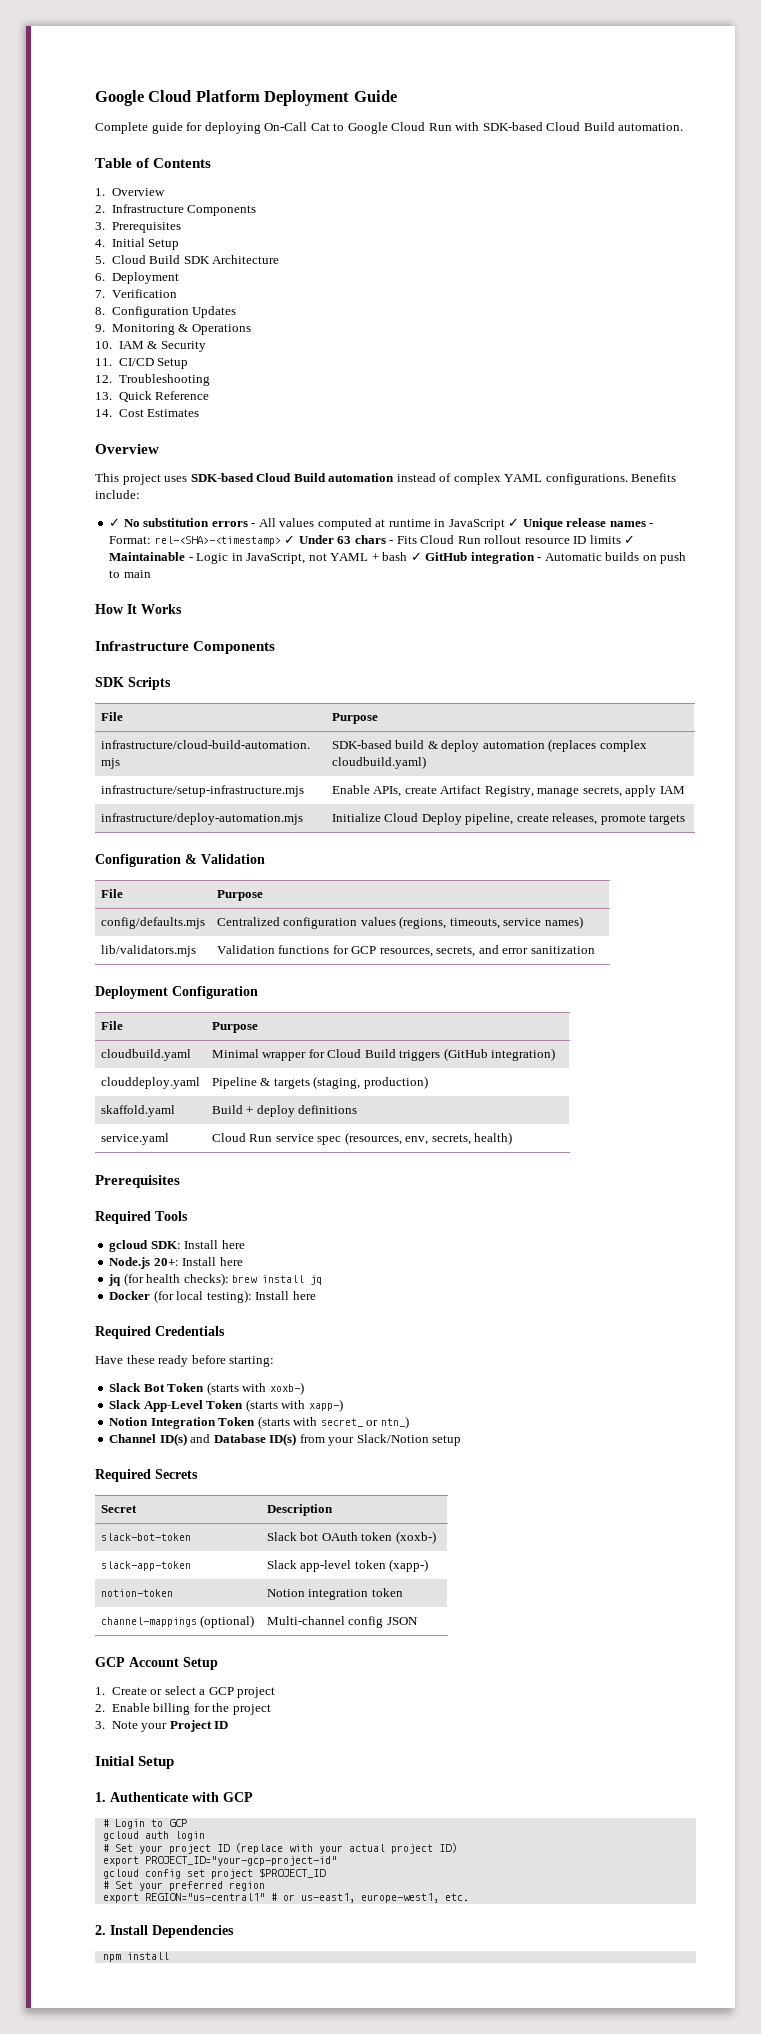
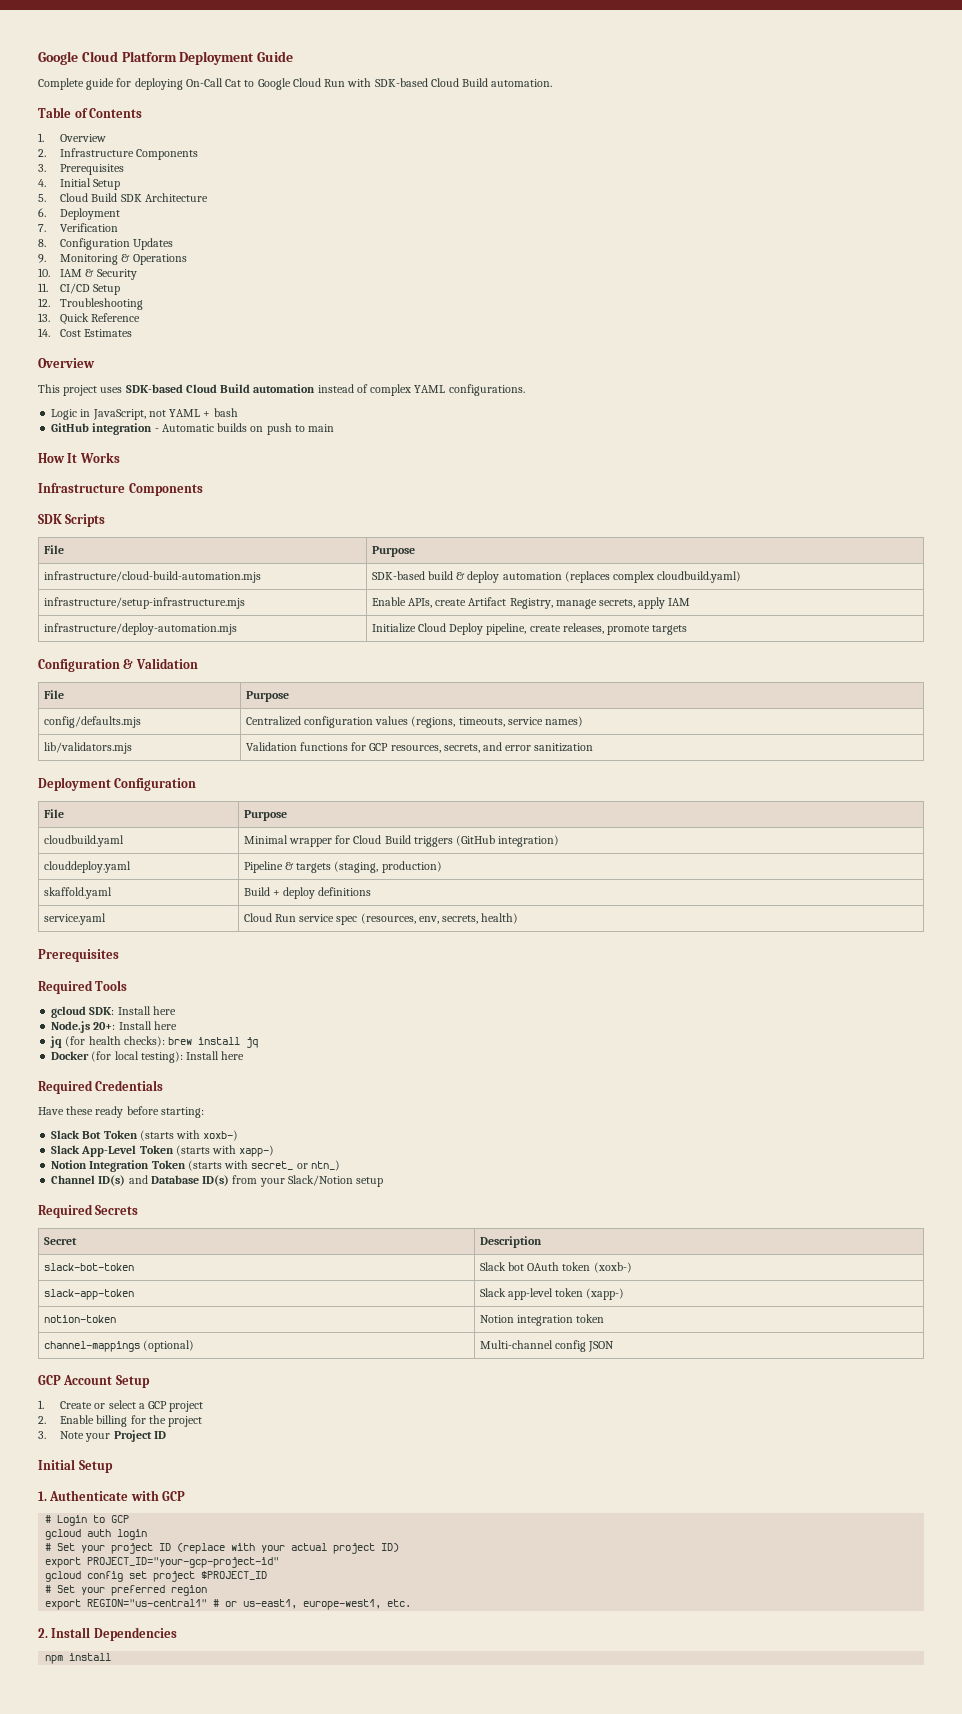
[631,473,677,482] [95,490,140,499] [109,518,654,530] [109,535,636,546] [109,552,193,561] Benefits include: // ✓ No substitution errors - All values computed at runtime in JavaScript ✓ Unique release names - Format: rel-<SHA>-<timestamp> ✓ Under 63 chars - Fits Cloud Run rollout resource ID limits ✓ Maintainable - -> (525, 390) //
[410,552,422,561] ✓ -> (238, 412) //

